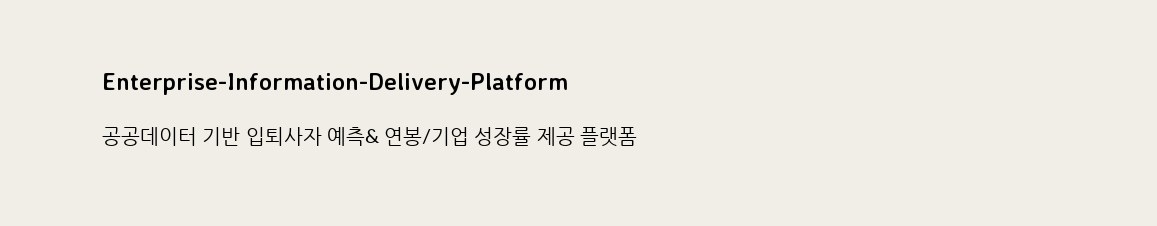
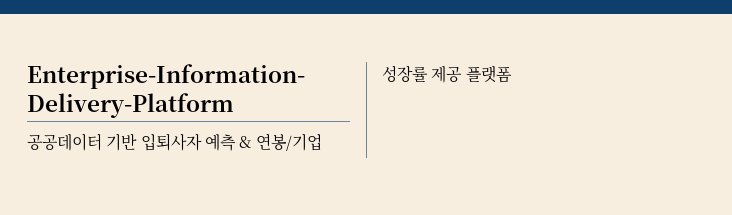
[326,127,380,146] 예측& -> [204,134,252,151] 예측 &

